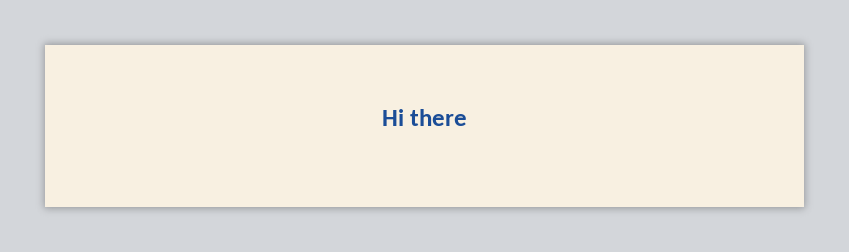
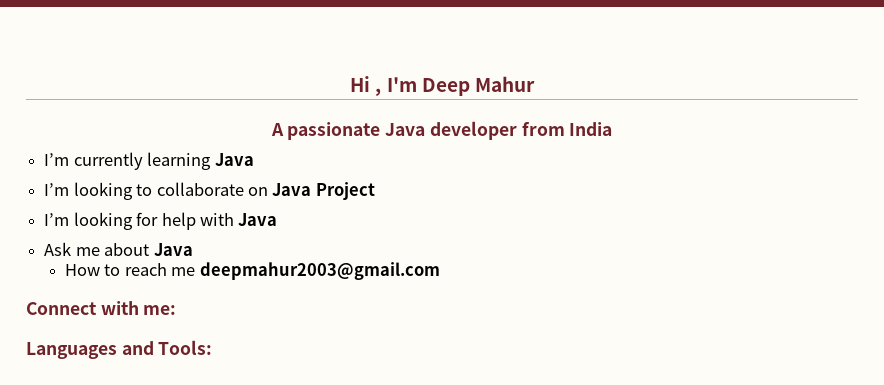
[410,109,468,126] there -> [375,76,535,96] [270,121,613,140] [44,152,254,170] [44,182,375,200] [44,212,278,230] [44,242,193,256] [65,262,440,280] [26,301,177,315] [26,340,213,359] , I'm Deep Mahur // A passionate Java developer from India // I’m currently learning Java // I’m looking to collaborate on Java Project // I’m looking for help with Java // Ask me about Java // How to reach me deepmahur2003@gmail.com // Connect with me: // Languages and Tools:

